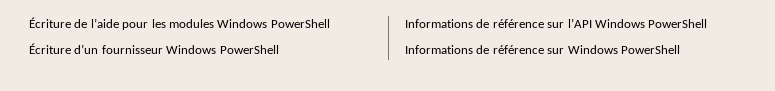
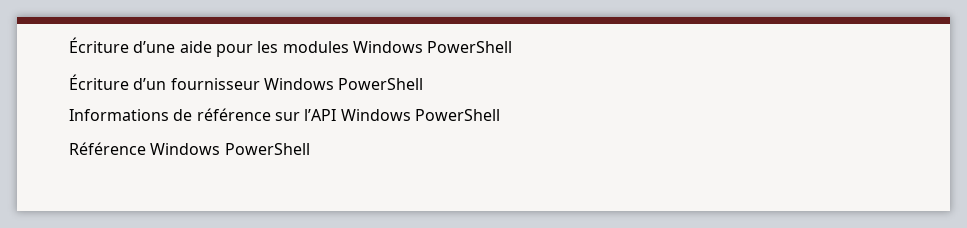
[29,17,119,28] Écriture de l’aide -> [69,37,212,53] Écriture d’une aide
[405,45,565,54] Informations de référence sur -> [69,142,146,155] Référence

